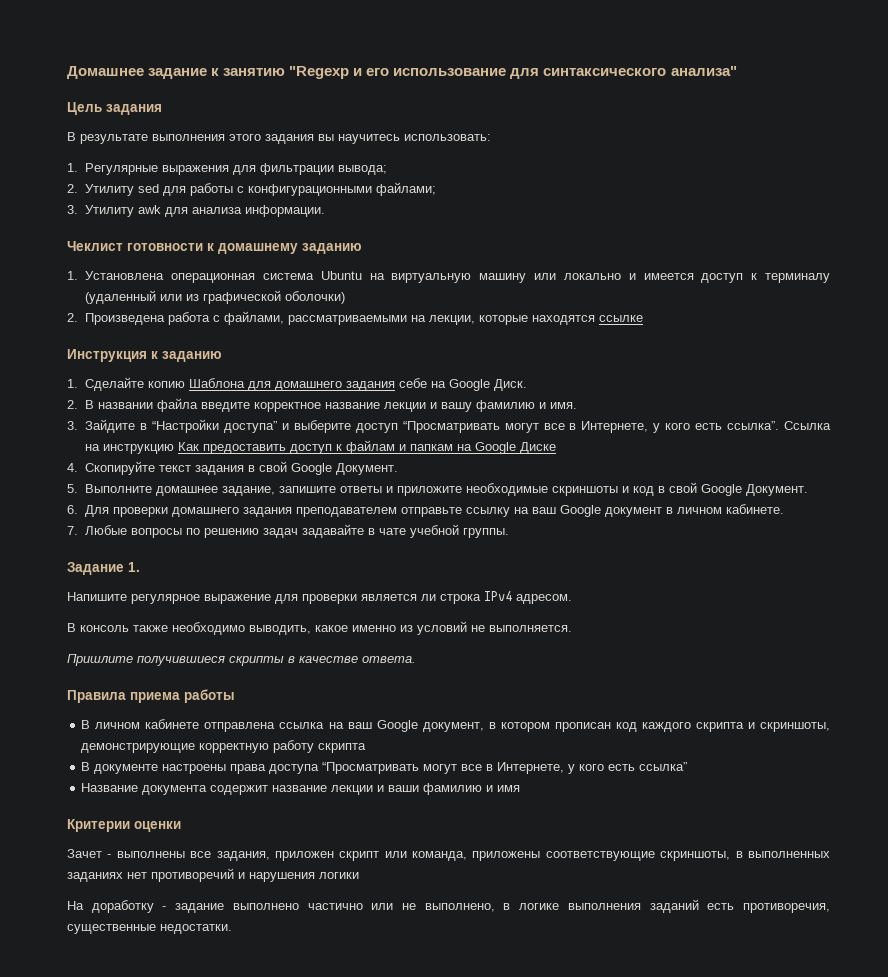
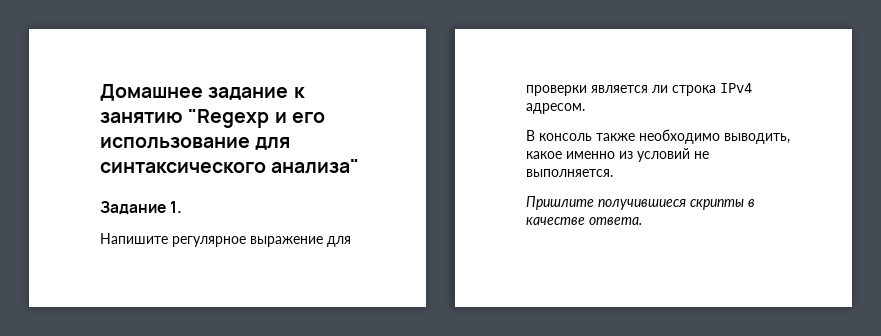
[67,102,162,115] [67,132,491,144] [67,163,388,175] [67,182,437,196] [67,205,326,217] [67,241,362,254] [67,271,831,283] [85,290,346,304] [67,311,644,325] [67,349,222,362] [67,377,528,391] [67,398,578,412] [67,419,832,433] [85,440,557,454] [67,461,399,475] [67,482,809,496] [67,504,785,517] [67,524,510,538] // Цель задания // В результате выполнения этого задания вы научитесь использовать: // 1. Регулярные выражения для фильтрации вывода; // 2. Утилиту sed для работы с конфигурационными файлами; // 3. Утилиту awk для анализа информации. // Чеклист готовности к домашнему заданию // 1. Установлена операционная система Ubuntu на виртуальную машину или локально и имеется доступ к терминалу (удаленный или из графической оболочки) // 2. Произведена работа с файлами, рассматриваемыми на лекции, которые находятся ссылке // Инструкция к заданию // 1. Сделайте копию Шаблона для домашнего задания себе на Google Диск. // 2. В названии файла введите корректное название лекции и вашу фамилию и имя. // 3. Зайдите в “Настройки доступа” и выберите доступ “Просматривать могут все в Интернете, у кого есть ссылка”. Ссылка на инструкцию Как предоставить доступ к файлам и папкам на Google Диске // 4. Скопируйте текст задания в свой Google Документ. // 5. Выполните домашнее задание, запишите ответы и приложите необходимые скриншоты и код в свой Google Документ. // 6. Для проверки домашнего задания преподавателем отправьте ссылку на ваш Google документ в личном кабинете. // 7. Любые вопросы по решению задач задавайте в чате учебной группы. -> (360, 166) none
[67,689,235,703] [81,719,831,732] [81,740,367,753] [81,762,688,774] [81,783,521,795] [67,819,181,832] [67,849,830,861] [67,868,359,882] [67,899,830,913] [67,924,232,934] // Правила приема работы // В личном кабинете отправлена ссылка на ваш Google документ, в котором прописан код каждого скрипта и скриншоты, демонстрирующие корректную работу скрипта // В документе настроены права доступа “Просматривать могут все в Интернете, у кого есть ссылка” // Название документа содержит название лекции и ваши фамилию и имя // Критерии оценки // Зачет - выполнены все задания, приложен скрипт или команда, приложены соответствующие скриншоты, в выполненных заданиях нет противоречий и нарушения логики // На доработку - задание выполнено частично или не выполнено, в логике выполнения заданий есть противоречия, существенные недостатки. -> (642, 221) none

